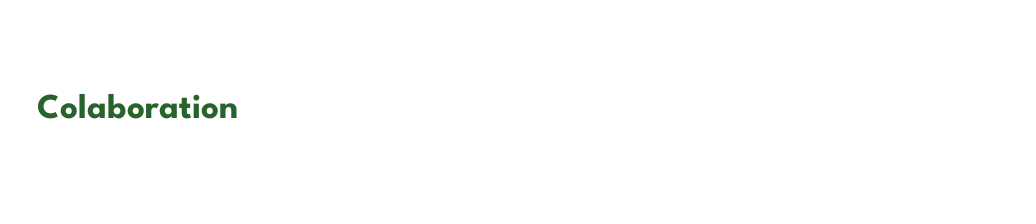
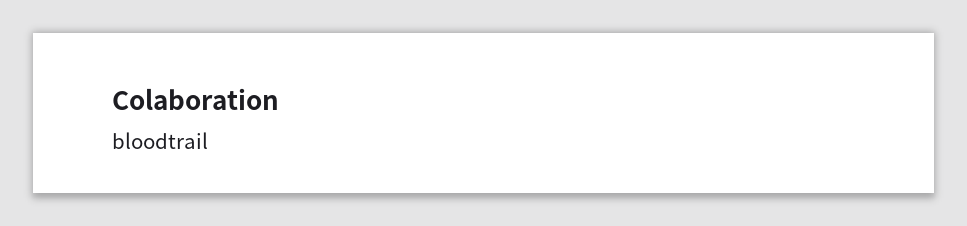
(238, 106) none -> [112,132,208,149] // bloodtrail

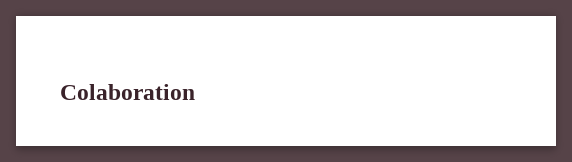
[112,132,208,149] // bloodtrail -> (195, 92) none

